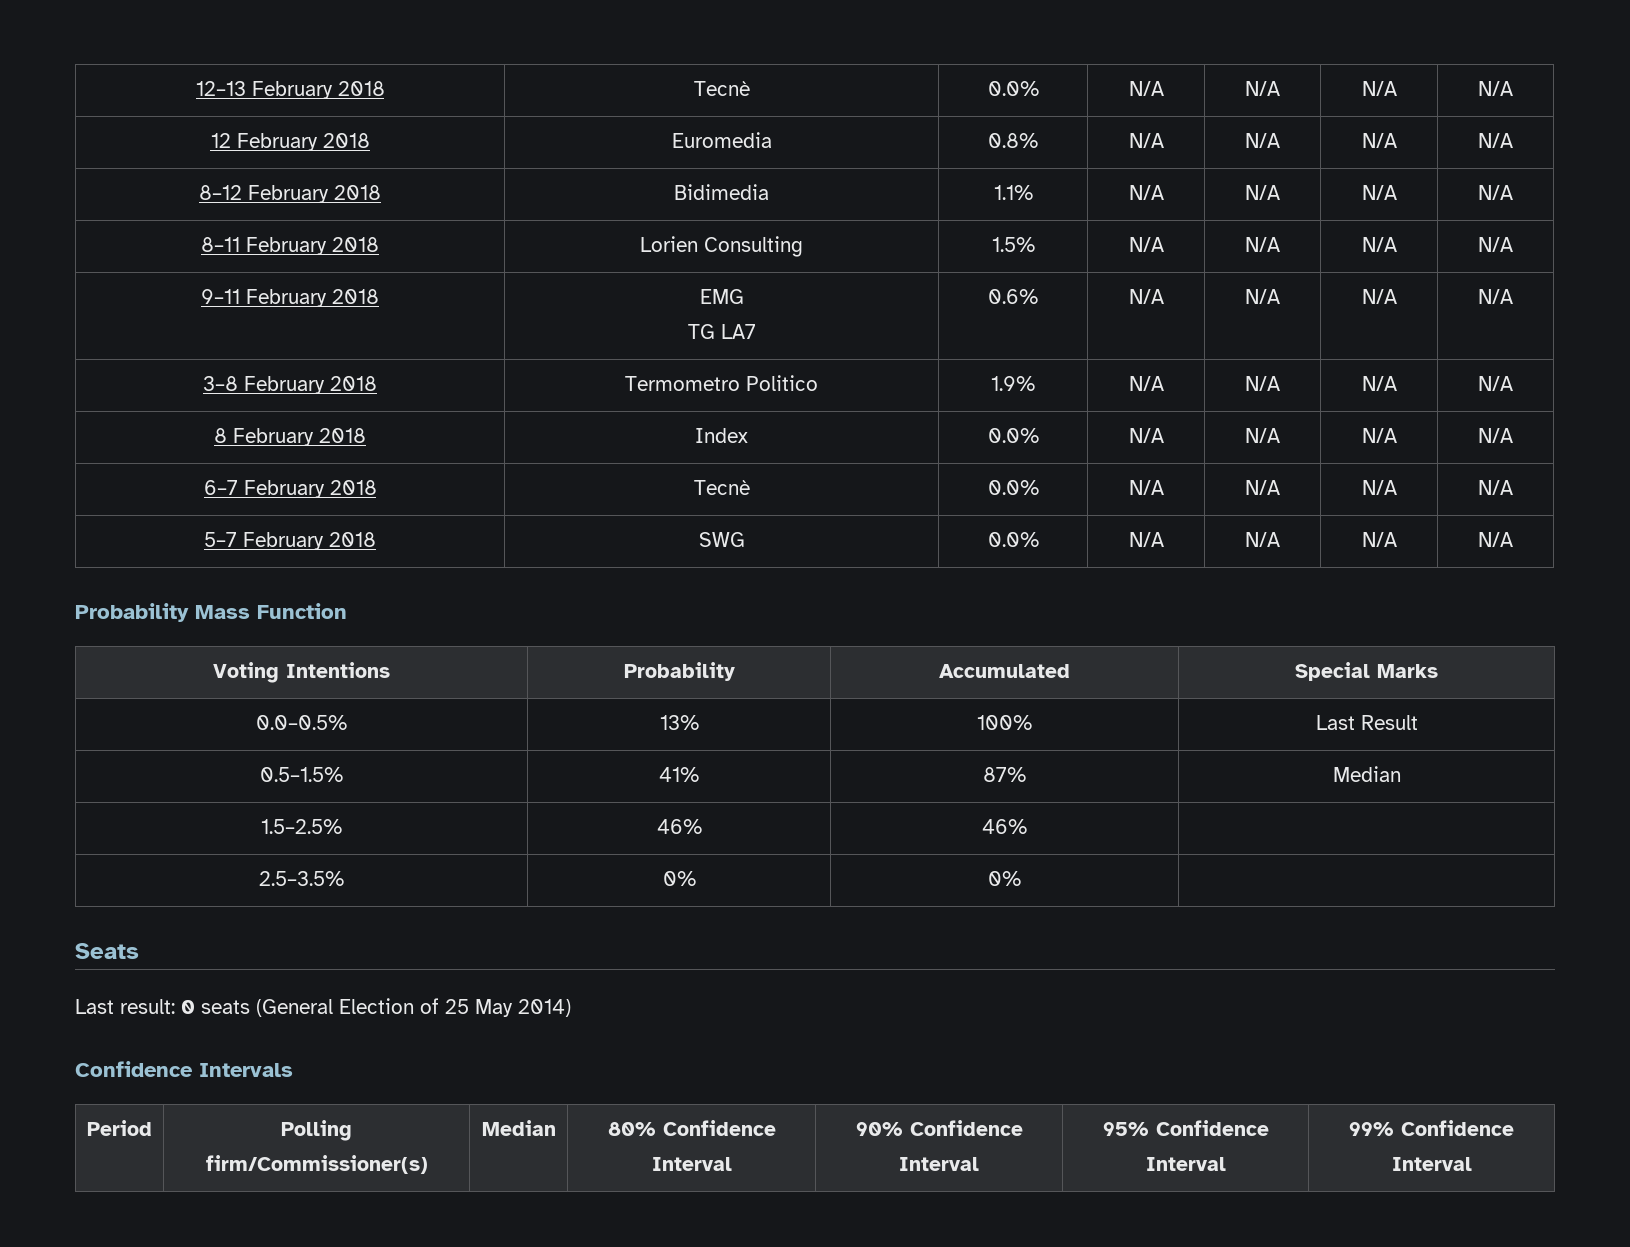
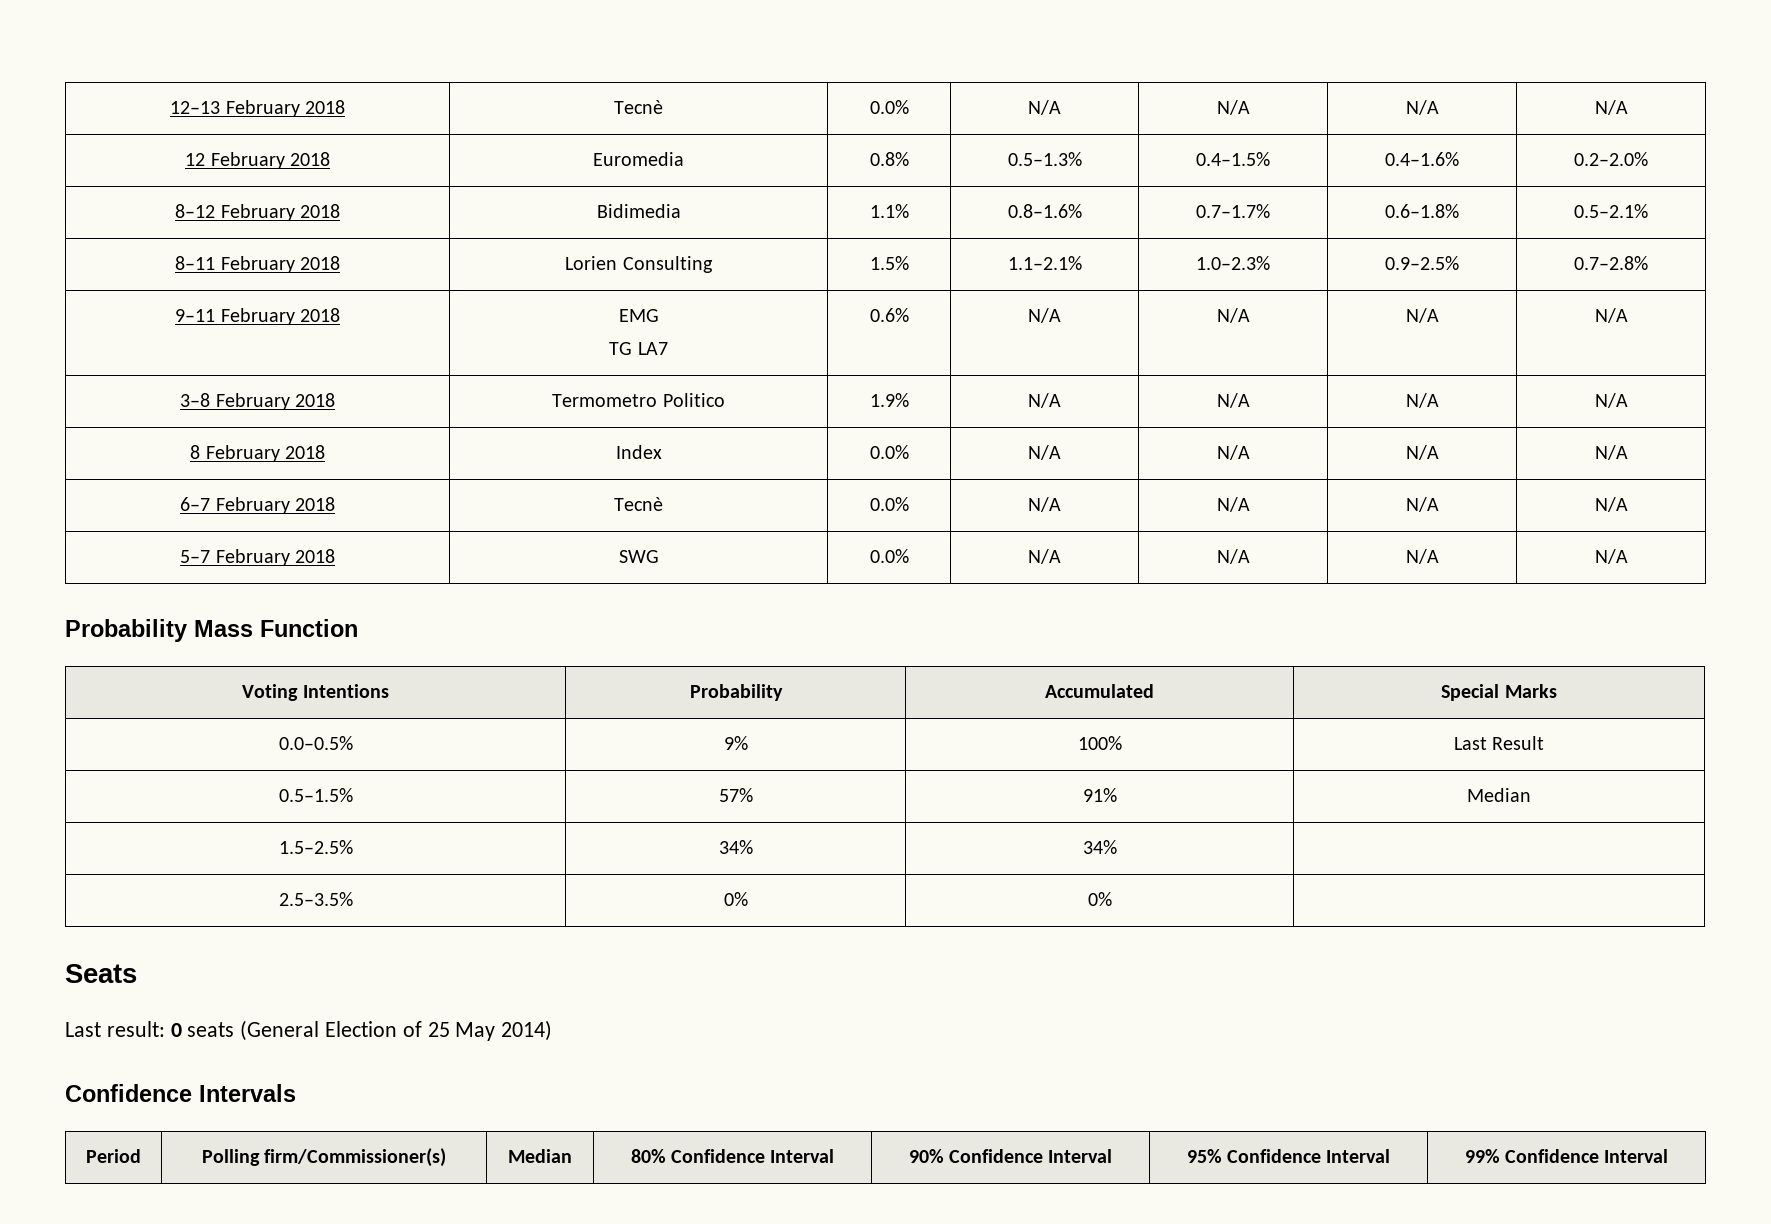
[1128,133,1164,148] [1245,133,1280,148] [1361,133,1397,148] [1478,133,1513,148] N/A | N/A | N/A | N/A -> [1007,152,1082,166] [1196,152,1270,166] [1385,152,1459,166] [1574,152,1648,166] 0.5–1.3% | 0.4–1.5% | 0.4–1.6% | 0.2–2.0%
[1128,185,1164,200] [1245,185,1280,200] [1361,185,1397,200] [1478,185,1513,200] N/A | N/A | N/A | N/A -> [1007,204,1082,218] [1196,204,1270,218] [1385,204,1459,218] [1574,204,1648,218] 0.8–1.6% | 0.7–1.7% | 0.6–1.8% | 0.5–2.1%
[1128,237,1164,252] [1245,237,1280,252] [1361,237,1397,252] [1478,237,1513,252] N/A | N/A | N/A | N/A -> [1007,256,1082,270] [1196,256,1270,270] [1385,256,1459,270] [1574,256,1648,270] 1.1–2.1% | 1.0–2.3% | 0.9–2.5% | 0.7–2.8%
[659,715,699,730] 13% -> [723,736,748,750] 9%
[659,767,699,782] [983,767,1026,782] 41% | 87% -> [718,788,753,802] [1082,788,1117,802] 57% | 91%
[656,819,702,834] [982,819,1027,834] 46% | 46% -> [718,840,753,854] [1082,840,1117,854] 34% | 34%

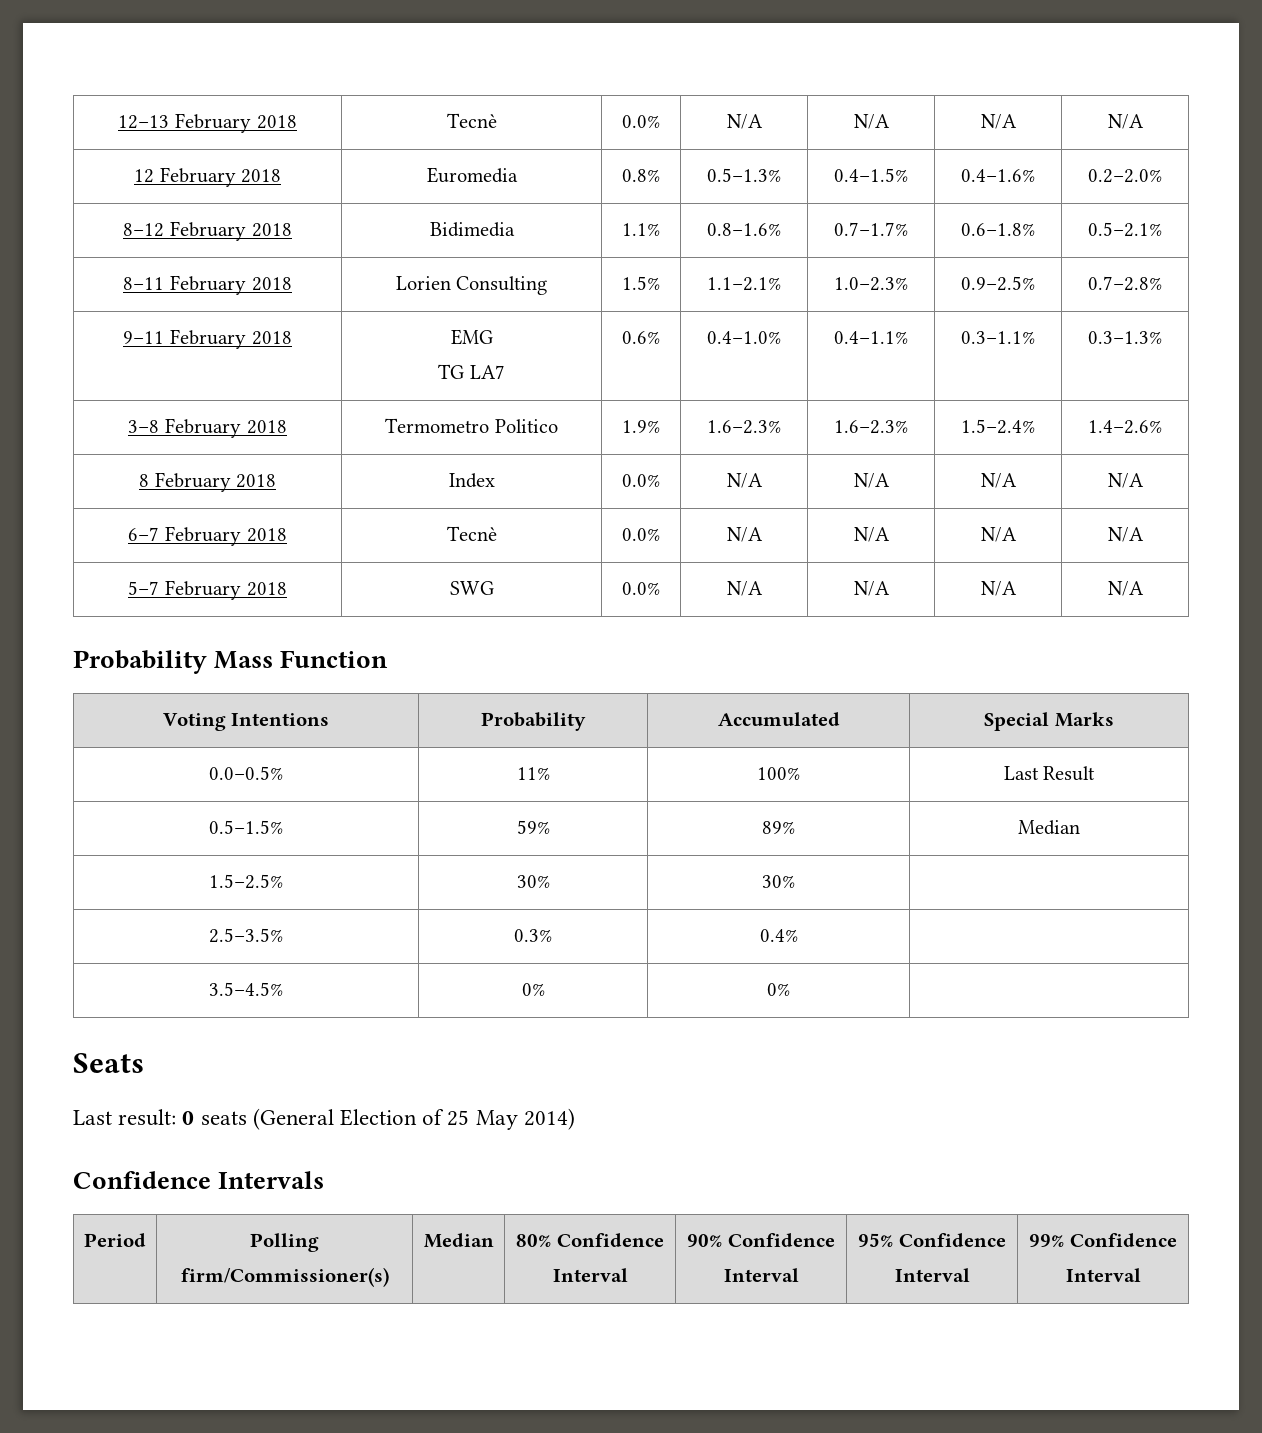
[1028,308,1061,323] [1216,308,1250,323] [1405,308,1439,323] [1594,308,1628,323] N/A | N/A | N/A | N/A -> [707,331,781,344] [834,331,908,344] [961,331,1035,344] [1088,331,1162,344] 0.4–1.0% | 0.4–1.1% | 0.3–1.1% | 0.3–1.3%
[1028,393,1061,408] [1216,393,1250,408] [1405,393,1439,408] [1594,393,1628,408] N/A | N/A | N/A | N/A -> [707,420,781,434] [834,420,908,434] [961,419,1035,434] [1088,420,1162,434] 1.6–2.3% | 1.6–2.3% | 1.5–2.4% | 1.4–2.6%
[723,736,748,750] 9% -> [516,767,550,780] 11%
[718,788,753,802] [1082,788,1117,802] 57% | 91% -> [516,820,550,834] [762,821,795,834] 59% | 89%
[718,840,753,854] [1082,840,1117,854] 34% | 34% -> [516,875,550,888] [762,875,795,888] 30% | 30%
(353, 899) none -> [514,929,552,942] [759,929,798,942] [209,982,283,996] | 0.3% | 0.4% | // 3.5–4.5%

